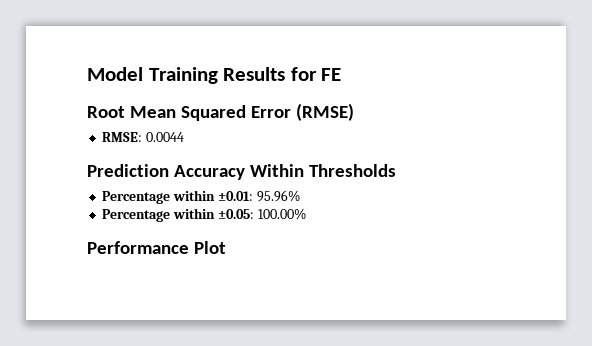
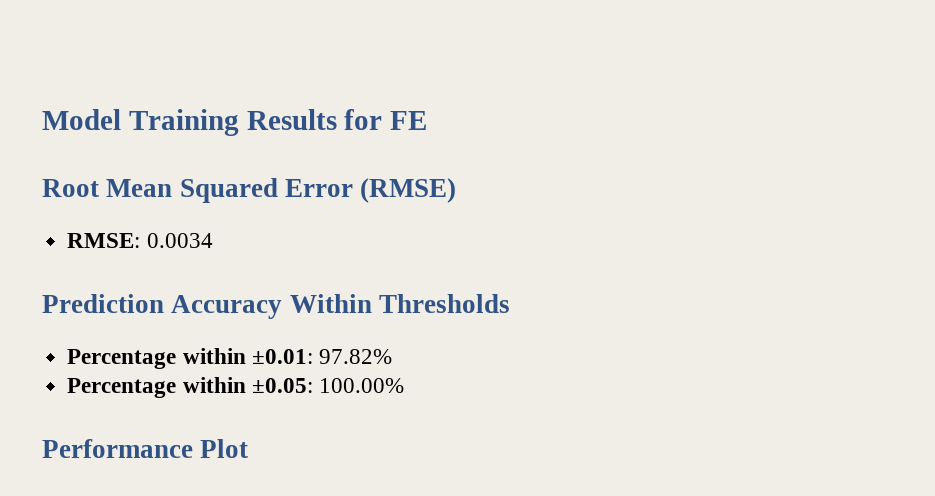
[146,132,185,142] 0.0044 -> [146,233,213,248] 0.0034
[256,190,300,202] 95.96% -> [318,349,392,364] 97.82%

